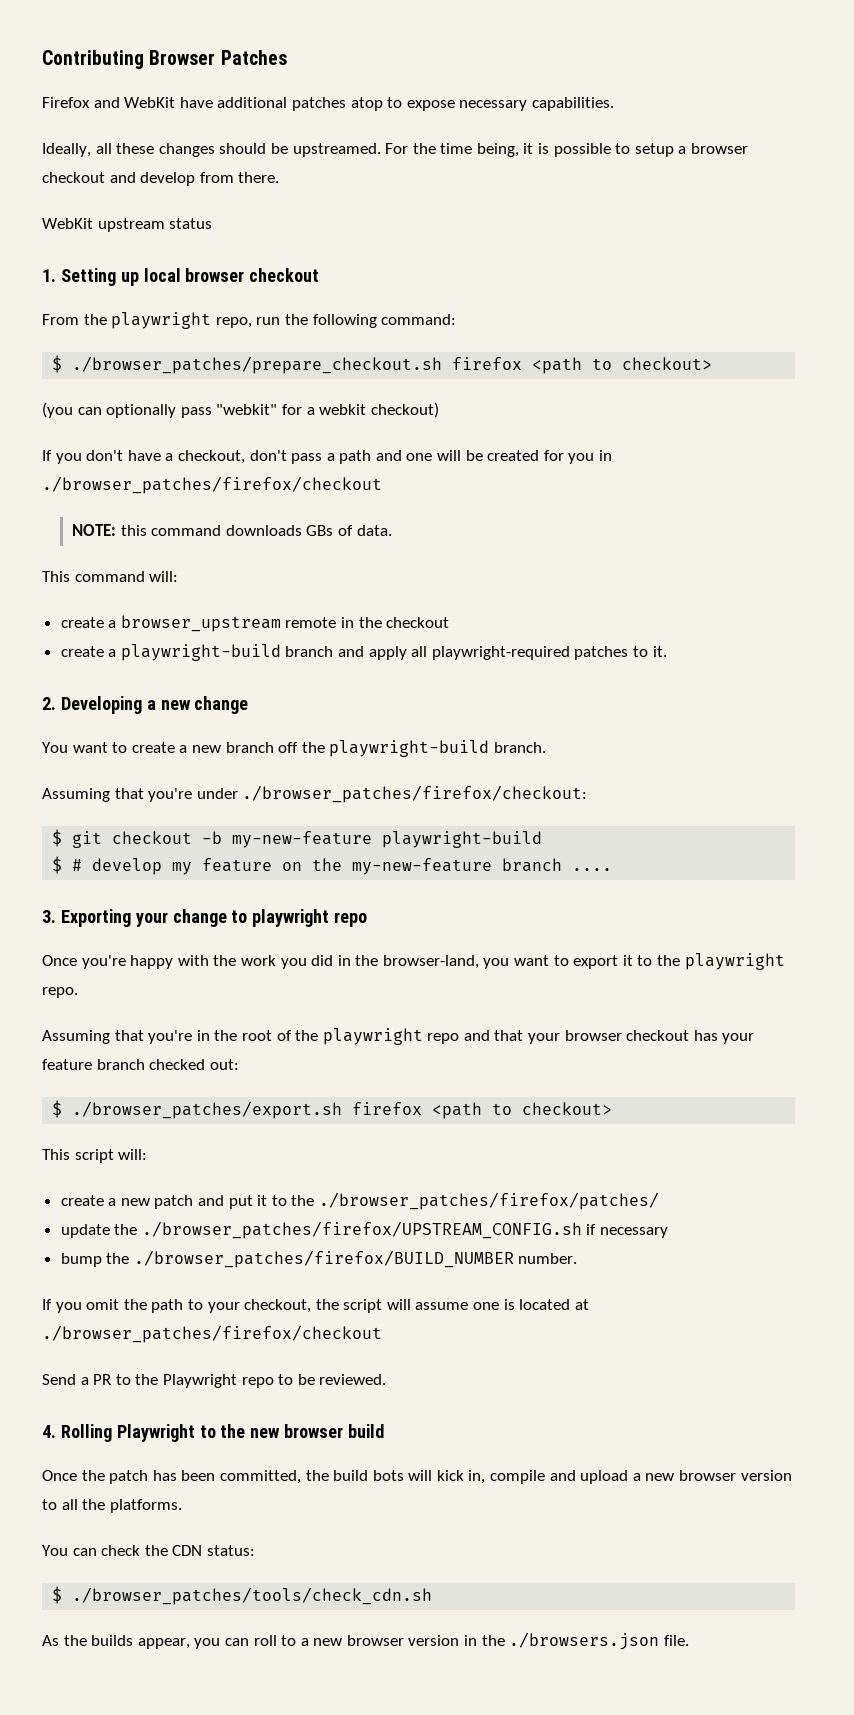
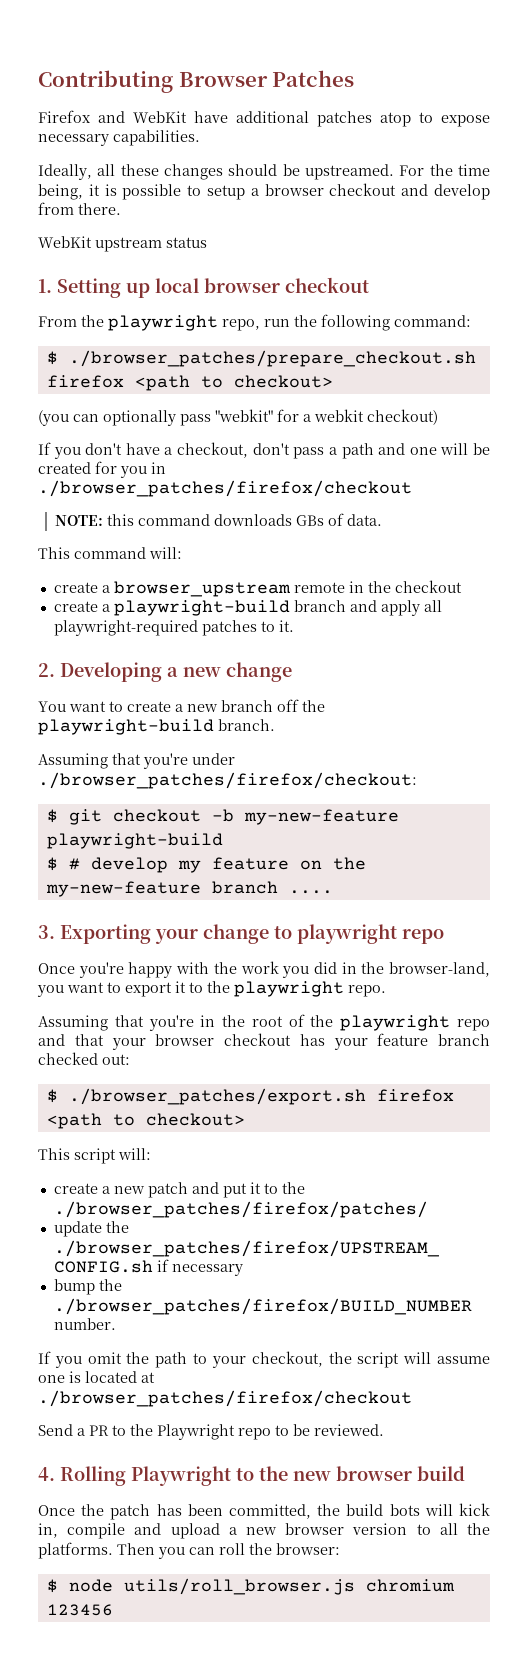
[42,1545,255,1556] [52,1586,433,1605] [42,1632,689,1650] // You can check the CDN status: // $ ./browser_patches/tools/check_cdn.sh // As the builds appear, you can roll to a new browser version in the ./browsers.json file. -> [117,1543,340,1559] [46,1578,455,1595] [46,1604,113,1616] Then you can roll the browser: // $ node utils/roll_browser.js chromium 123456

